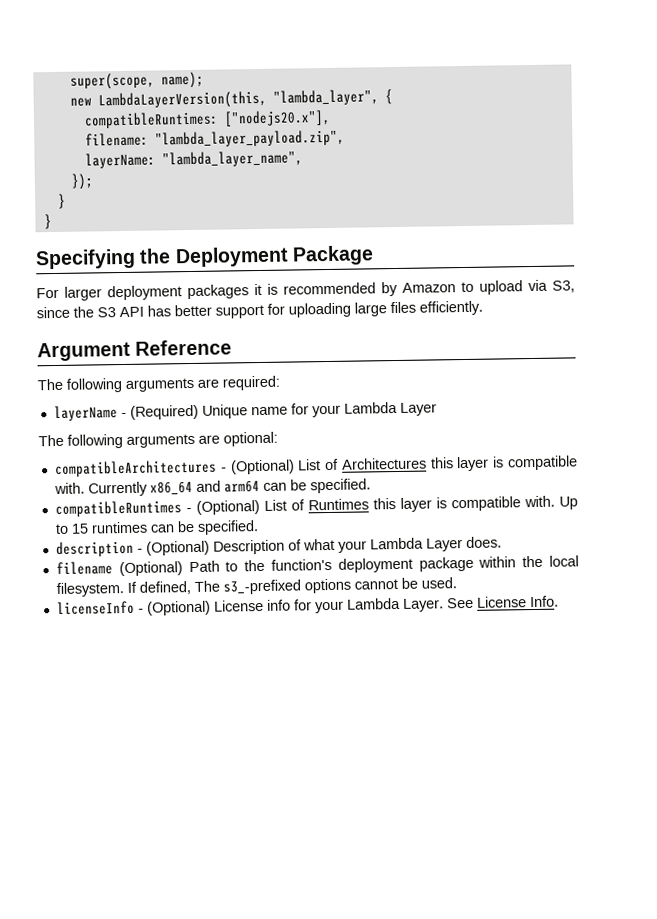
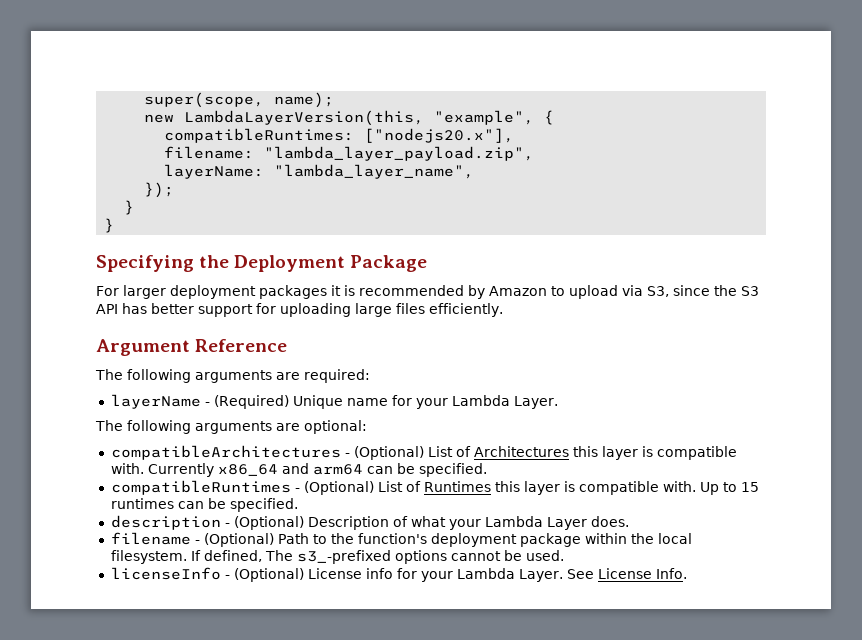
[272,89,379,106] "lambda_layer", -> [434,110,535,125] "example",
[399,402,437,416] Layer -> [513,396,558,409] Layer.
(113, 568) none -> [194,540,200,544] -

